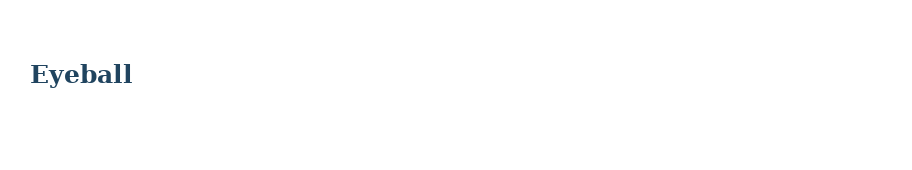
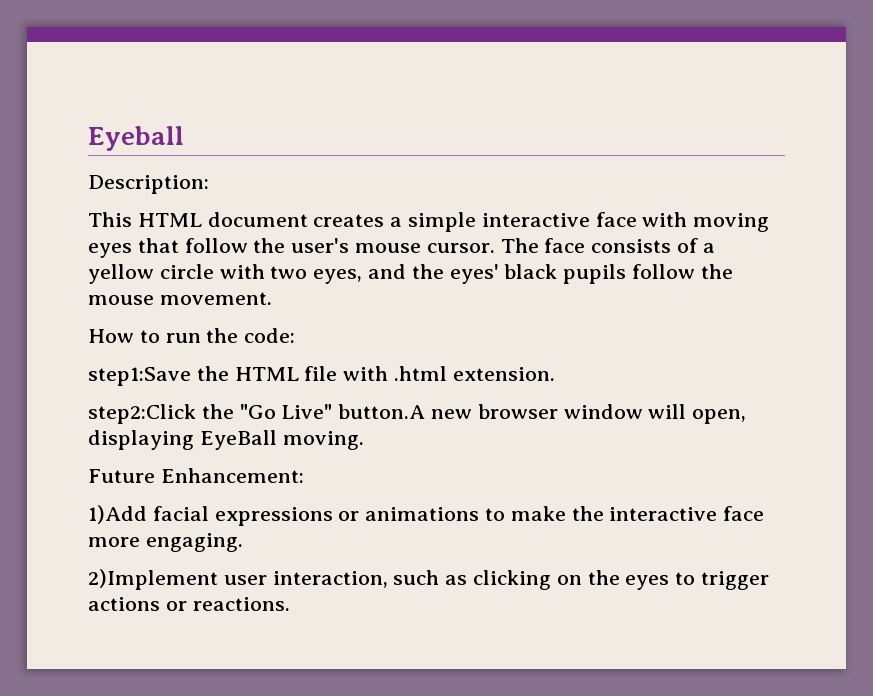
(133, 76) none -> [88,175,209,194] [88,212,770,232] [88,238,715,258] [88,264,733,284] [88,292,272,305] [88,328,296,343] [88,366,555,386] [88,404,747,424] [88,430,364,450] [88,468,304,483] [88,505,765,526] [88,533,243,552] [88,569,770,590] [88,597,290,611] // Description: // This HTML document creates a simple interactive face with moving eyes that follow the user's mouse cursor. The face consists of a yellow circle with two eyes, and the eyes' black pupils follow the mouse movement. // How to run the code: // step1:Save the HTML file with .html extension. // step2:Click the "Go Live" button.A new browser window will open, displaying EyeBall moving. // Future Enhancement: // 1)Add facial expressions or animations to make the interactive face more engaging. // 2)Implement user interaction, such as clicking on the eyes to trigger actions or reactions.

